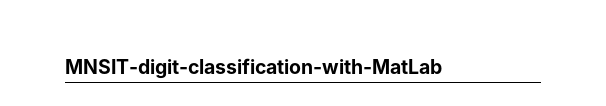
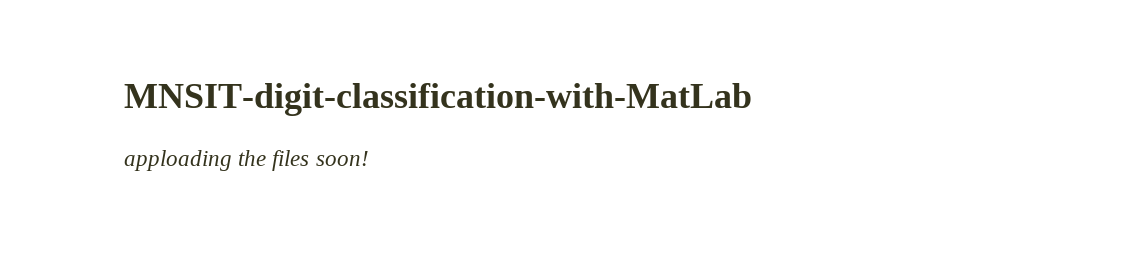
(442, 68) none -> [124,150,369,171] // apploading the files soon!

